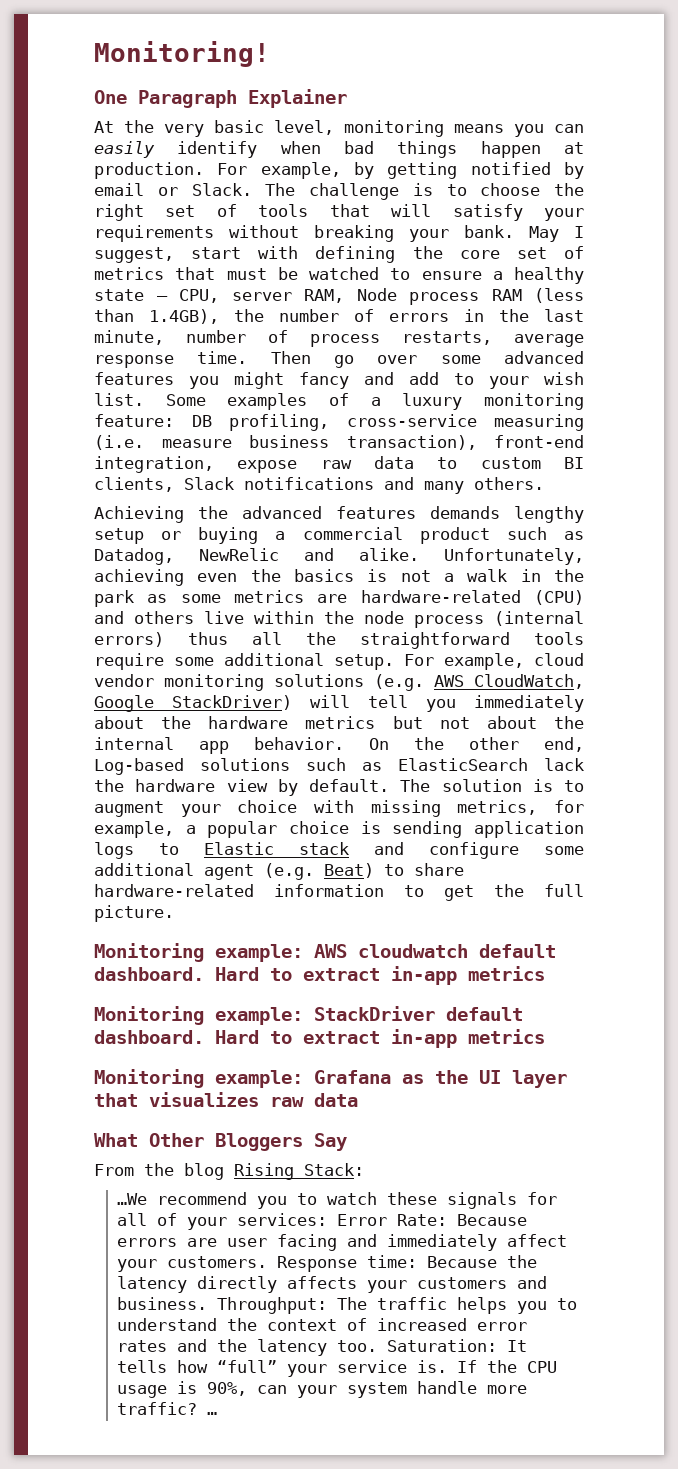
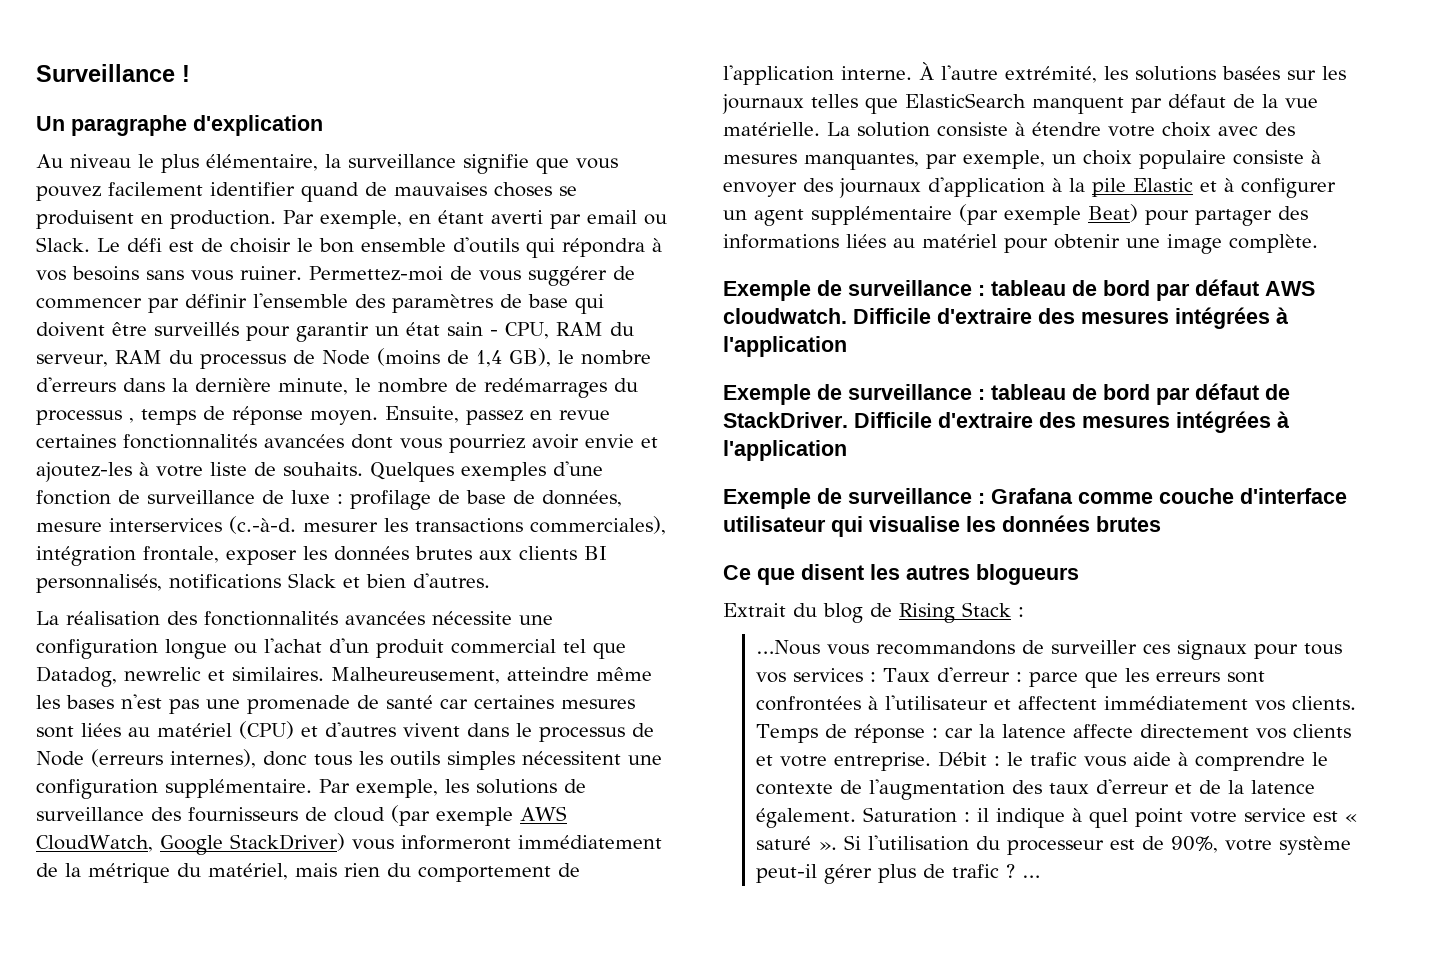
[94,41,270,67] [94,89,347,108] [94,120,584,137] [94,141,584,158] [94,162,584,179] [94,183,584,200] [94,204,584,221] [94,225,584,242] [94,246,585,263] [94,267,584,284] [94,288,584,305] [94,309,584,324] [94,330,584,347] [94,351,584,368] [94,372,584,389] [94,393,584,410] [94,414,584,431] [94,435,584,450] [94,456,584,473] [94,477,544,494] [94,506,584,523] [94,527,584,544] [94,548,584,565] [94,569,584,586] [94,590,584,607] [94,611,584,628] [94,632,584,649] [94,653,584,670] [94,674,584,691] [94,695,584,712] [94,716,585,729] [94,737,584,754] [94,758,584,775] [94,779,584,796] [94,800,584,817] [94,821,584,838] [94,842,584,859] [94,863,464,880] [94,884,584,901] [94,905,174,922] [94,943,556,962] [94,966,545,985] [94,1006,523,1025] [94,1029,545,1048] [94,1069,567,1088] [94,1092,358,1107] [94,1133,347,1151] [94,1163,364,1180] [117,1192,558,1209] [117,1213,528,1230] [117,1234,568,1251] [117,1255,538,1272] [117,1276,548,1293] [117,1297,578,1314] [117,1318,528,1331] [117,1339,528,1356] [117,1360,558,1377] [117,1381,528,1398] [117,1402,198,1415] Monitoring! // One Paragraph Explainer // At the very basic level, monitoring means you can easily identify when bad things happen at production. For example, by getting notified by email or Slack. The challenge is to choose the right set of tools that will satisfy your requirements without breaking your bank. May I suggest, start with defining the core set of metrics that must be watched to ensure a healthy state – CPU, server RAM, Node process RAM (less than 1.4GB), the number of errors in the last minute, number of process restarts, average response time. Then go over some advanced features you might fancy and add to your wish list. Some examples of a luxury monitoring feature: DB profiling, cross-service measuring (i.e. measure business transaction), front-end integration, expose raw data to custom BI clients, Slack notifications and many others. // Achieving the advanced features demands lengthy setup or buying a commercial product such as Datadog, NewRelic and alike. Unfortunately, achieving even the basics is not a walk in the park as some metrics are hardware-related (CPU) and others live within the node process (internal errors) thus all the straightforward tools require some additional setup. For example, cloud vendor monitoring solutions (e.g. AWS CloudWatch, Google StackDriver) will tell you immediately about the hardware metrics but not about the internal app behavior. On the other end, Log-based solutions such as ElasticSearch lack the hardware view by default. The solution is to augment your choice with missing metrics, for example, a popular choice is sending application logs to Elastic stack and configure some additional agent (e.g. Beat) to share hardware-related information to get the full picture. // Monitoring example: AWS cloudwatch default dashboard. Hard to extract in-app metrics // Monitoring example: StackDriver default dashboard. Hard to extract in-app metrics // Monitoring example: Grafana as the UI layer that visualizes raw data // What Other Bloggers Say // From the blog Rising Stack: // …We recommend you to watch these signals for all of your services: Error Rate: Because errors are user facing and immediately affect your customers. Response time: Because the latency directly affects your customers and business. Throughput: The traffic helps you to understand the context of increased error rates and the latency too. Saturation: It tells how “full” your service is. If the CPU usage is 90%, can your system handle more traffic? -> [36,64,190,82] [36,115,323,136] [36,154,618,174] [36,182,577,202] [36,210,667,229] [36,237,662,258] [36,266,635,286] [36,293,604,314] [36,322,634,342] [36,348,651,369] [36,377,638,398] [36,406,610,425] [36,434,658,453] [36,461,603,482] [36,490,622,510] [36,516,666,535] [36,546,607,566] [36,573,490,593] [36,611,553,626] [36,638,626,659] [36,666,652,687] [36,694,635,714] [36,721,654,742] [36,749,662,770] [36,779,586,799] [36,805,567,826] [36,833,662,855] [36,863,580,883] [723,62,1346,85] [722,93,1318,114] [723,122,1295,137] [723,150,1321,170] [723,177,1336,198] [723,204,1308,226] [723,234,1318,254] [723,279,1315,301] [723,307,1289,329] [723,336,847,357] [723,383,1290,405] [723,411,1290,433] [723,440,847,461] [723,488,1347,509] [723,515,1161,537] [723,564,1079,585] [723,602,1024,623] [756,640,1343,660] [756,667,1266,688] [756,695,1357,711] [756,724,1352,743] [756,751,1329,771] [756,779,1316,800] [756,807,1359,828] [756,835,1352,855] [756,864,1016,884] Surveillance ! // Un paragraphe d'explication // Au niveau le plus élémentaire, la surveillance signifie que vous pouvez facilement identifier quand de mauvaises choses se produisent en production. Par exemple, en étant averti par email ou Slack. Le défi est de choisir le bon ensemble d'outils qui répondra à vos besoins sans vous ruiner. Permettez-moi de vous suggérer de commencer par définir l'ensemble des paramètres de base qui doivent être surveillés pour garantir un état sain - CPU, RAM du serveur, RAM du processus de Node (moins de 1,4 GB), le nombre d'erreurs dans la dernière minute, le nombre de redémarrages du processus , temps de réponse moyen. Ensuite, passez en revue certaines fonctionnalités avancées dont vous pourriez avoir envie et ajoutez-les à votre liste de souhaits. Quelques exemples d'une fonction de surveillance de luxe : profilage de base de données, mesure interservices (c.-à-d. mesurer les transactions commerciales), intégration frontale, exposer les données brutes aux clients BI personnalisés, notifications Slack et bien d'autres. // La réalisation des fonctionnalités avancées nécessite une configuration longue ou l'achat d'un produit commercial tel que Datadog, newrelic et similaires. Malheureusement, atteindre même les bases n'est pas une promenade de santé car certaines mesures sont liées au matériel (CPU) et d'autres vivent dans le processus de Node (erreurs internes), donc tous les outils simples nécessitent une configuration supplémentaire. Par exemple, les solutions de surveillance des fournisseurs de cloud (par exemple AWS CloudWatch, Google StackDriver) vous informeront immédiatement de la métrique du matériel, mais rien du comportement de l'application interne. À l'autre extrémité, les solutions basées sur les journaux telles que ElasticSearch manquent par défaut de la vue matérielle. La solution consiste à étendre votre choix avec des mesures manquantes, par exemple, un choix populaire consiste à envoyer des journaux d'application à la pile Elastic et à configurer un agent supplémentaire (par exemple Beat) pour partager des informations liées au matériel pour obtenir une image complète. // Exemple de surveillance : tableau de bord par défaut AWS cloudwatch. Difficile d'extraire des mesures intégrées à l'application // Exemple de surveillance : tableau de bord par défaut de StackDriver. Difficile d'extraire des mesures intégrées à l'application // Exemple de surveillance : Grafana comme couche d'interface utilisateur qui visualise les données brutes // Ce que disent les autres blogueurs // Extrait du blog de Rising Stack : // …Nous vous recommandons de surveiller ces signaux pour tous vos services : Taux d'erreur : parce que les erreurs sont confrontées à l'utilisateur et affectent immédiatement vos clients. Temps de réponse : car la latence affecte directement vos clients et votre entreprise. Débit : le trafic vous aide à comprendre le contexte de l'augmentation des taux d'erreur et de la latence également. Saturation : il indique à quel point votre service est « saturé ». Si l'utilisation du processeur est de 90%, votre système peut-il gérer plus de trafic ?

